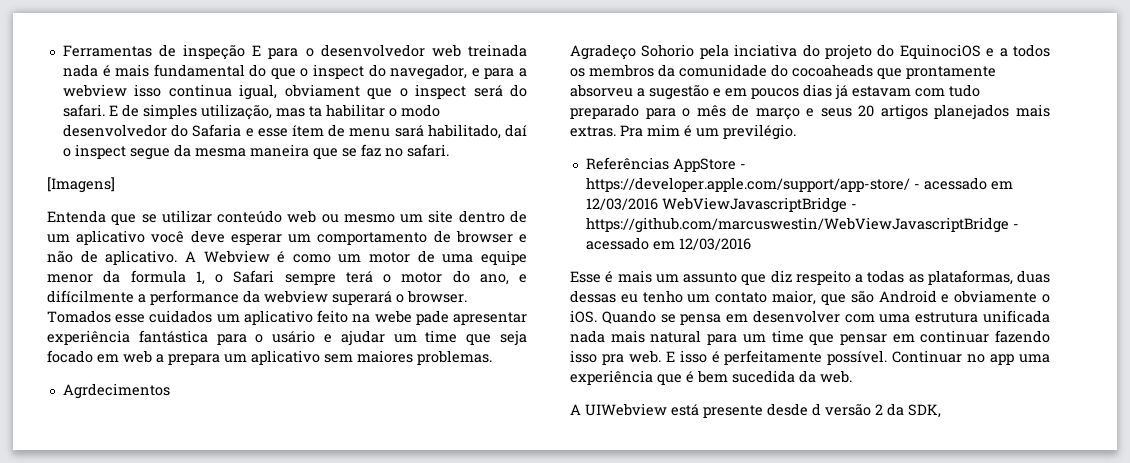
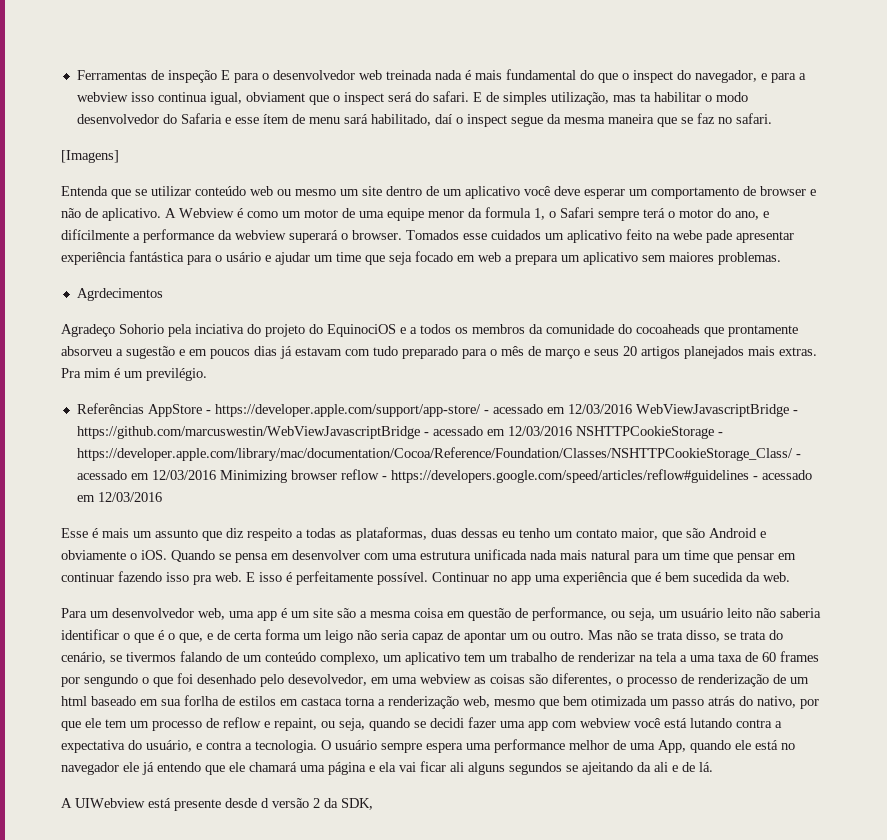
(751, 244) none -> [575,426,723,439] [76,447,801,461] [76,469,812,483] [76,492,162,502] NSHTTPCookieStorage - https://developer.apple.com/library/mac/documentation/Cocoa/Reference/Foundation/Classes/NSHTTPCookieStorage_Class/ - acessado em 12/03/2016 Minimizing browser reflow - https://developers.google.com/speed/articles/reflow#guidelines - acessado em 12/03/2016
(852, 376) none -> [61,607,821,621] [61,629,783,643] [61,651,819,665] [61,673,809,687] [61,695,819,709] [61,717,782,731] [61,739,795,753] [61,761,713,775] // Para um desenvolvedor web, uma app é um site são a mesma coisa em questão de performance, ou seja, um usuário leito não saberia identificar o que é o que, e de certa forma um leigo não seria capaz de apontar um ou outro. Mas não se trata disso, se trata do cenário, se tivermos falando de um conteúdo complexo, um aplicativo tem um trabalho de renderizar na tela a uma taxa de 60 frames por sengundo o que foi desenhado pelo desevolvedor, em uma webview as coisas são diferentes, o processo de renderização de um html baseado em sua forlha de estilos em castaca torna a renderização web, mesmo que bem otimizada um passo atrás do nativo, por que ele tem um processo de reflow e repaint, ou seja, quando se decidi fazer uma app com webview você está lutando contra a expectativa do usuário, e contra a tecnologia. O usuário sempre espera uma performance melhor de uma App, quando ele está no navegador ele já entendo que ele chamará uma página e ela vai ficar ali alguns segundos se ajeitando da ali e de lá.

